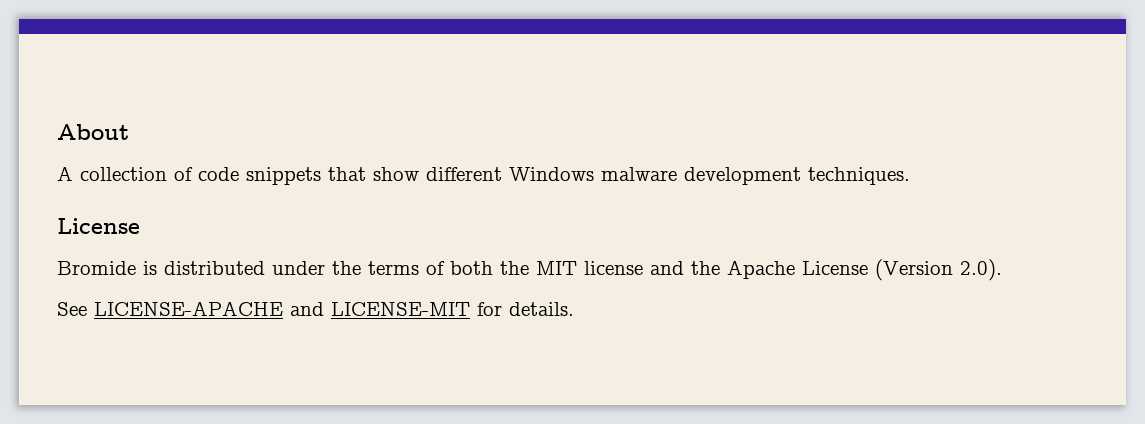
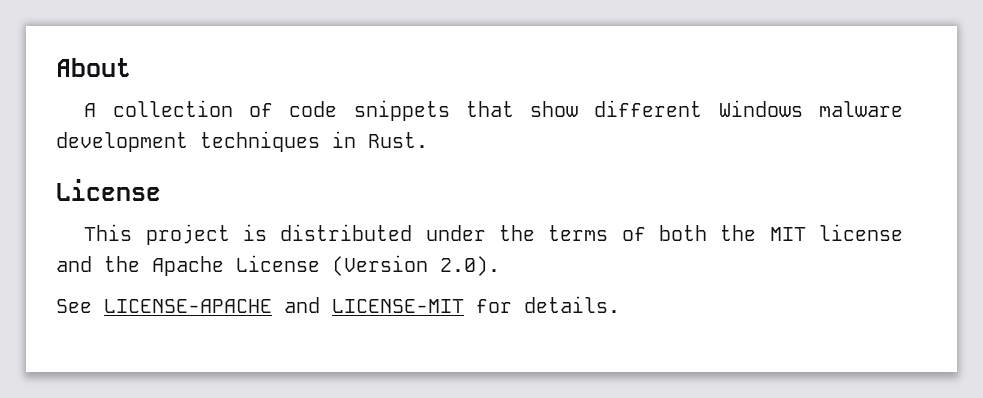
[808,167,910,185] techniques. -> [200,131,428,152] techniques in Rust.
[57,261,136,275] Bromide -> [84,224,230,245] This project

